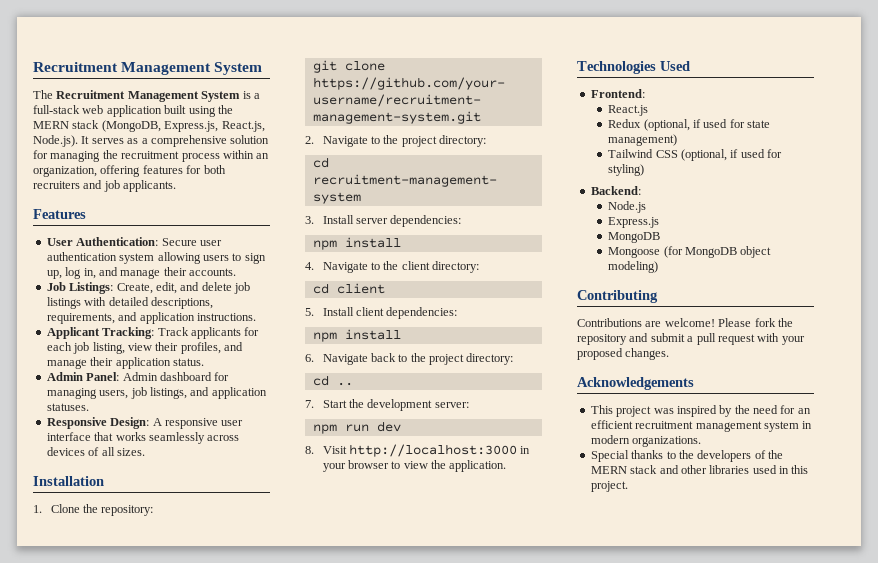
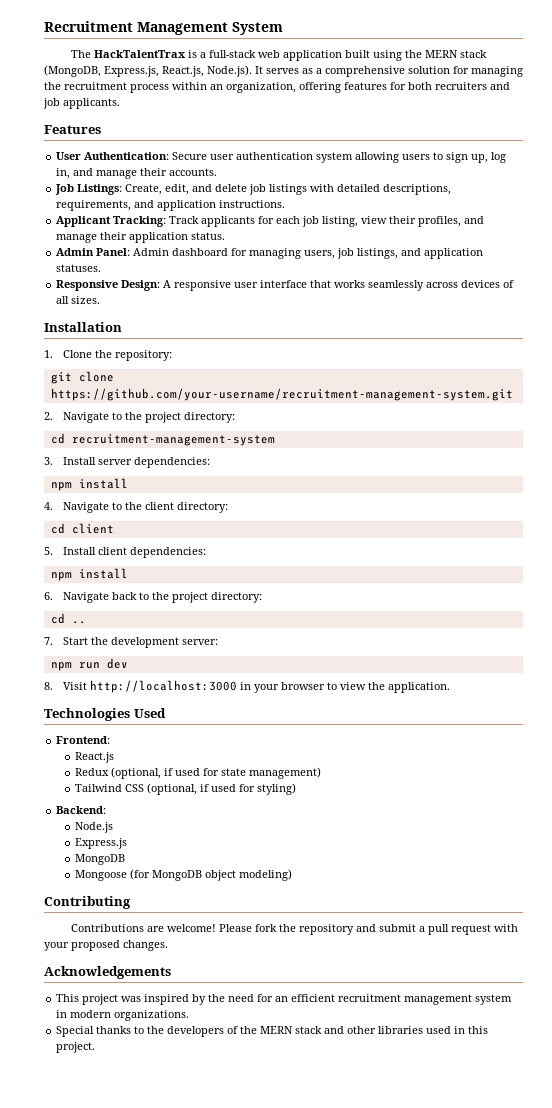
[56,90,241,102] Recruitment Management System -> [93,50,186,58] HackTalentTrax

